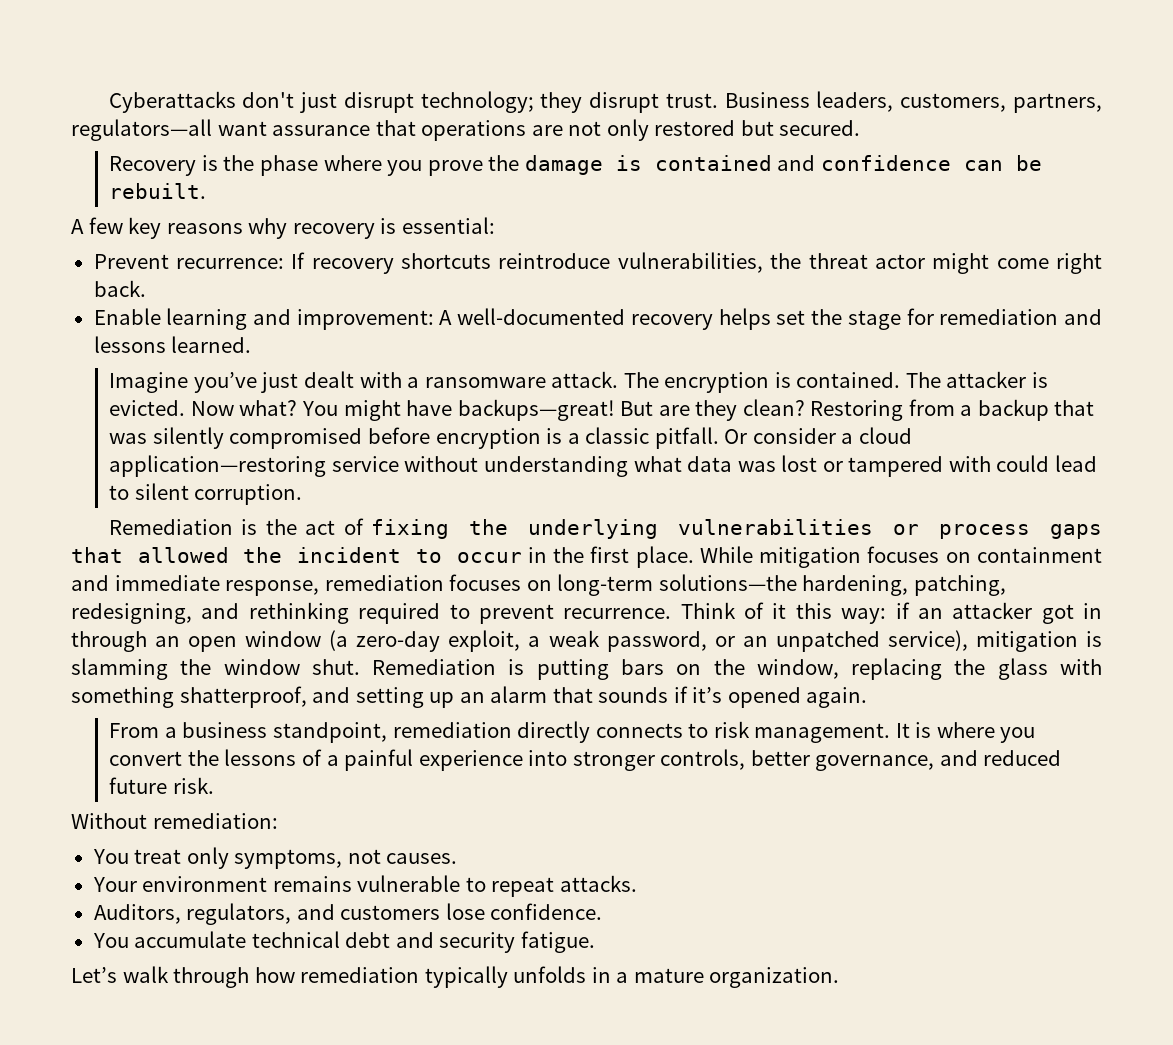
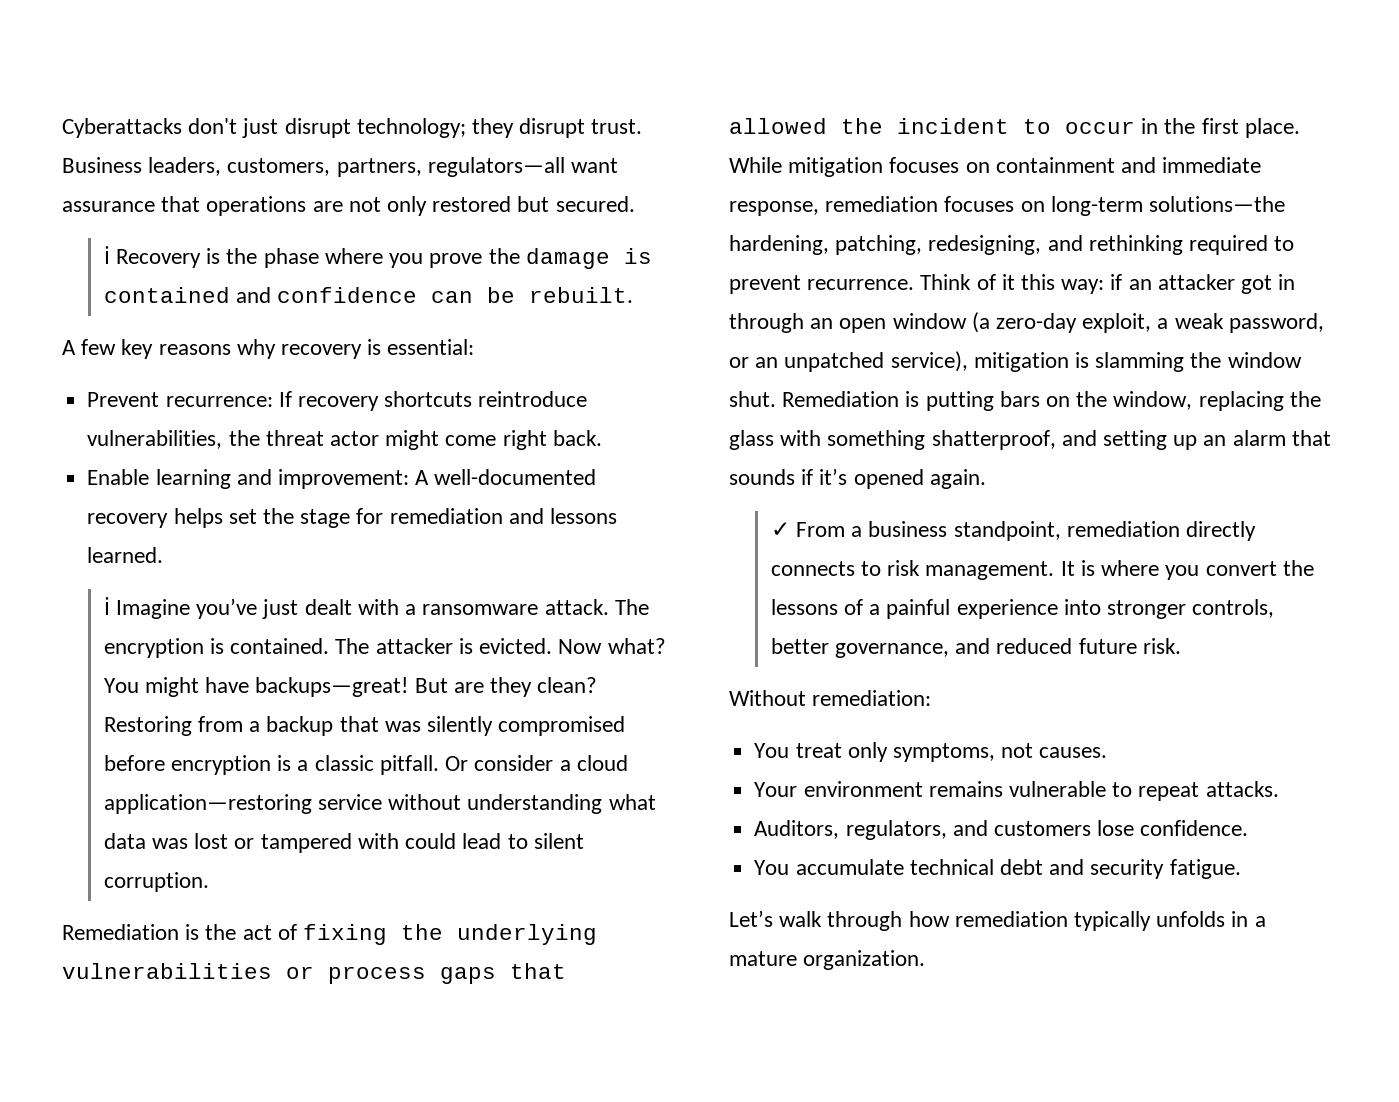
(861, 128) none -> [103,246,110,264] ℹ
(252, 344) none -> [103,597,110,615] ℹ
(868, 697) none -> [770,522,790,537] ✓

